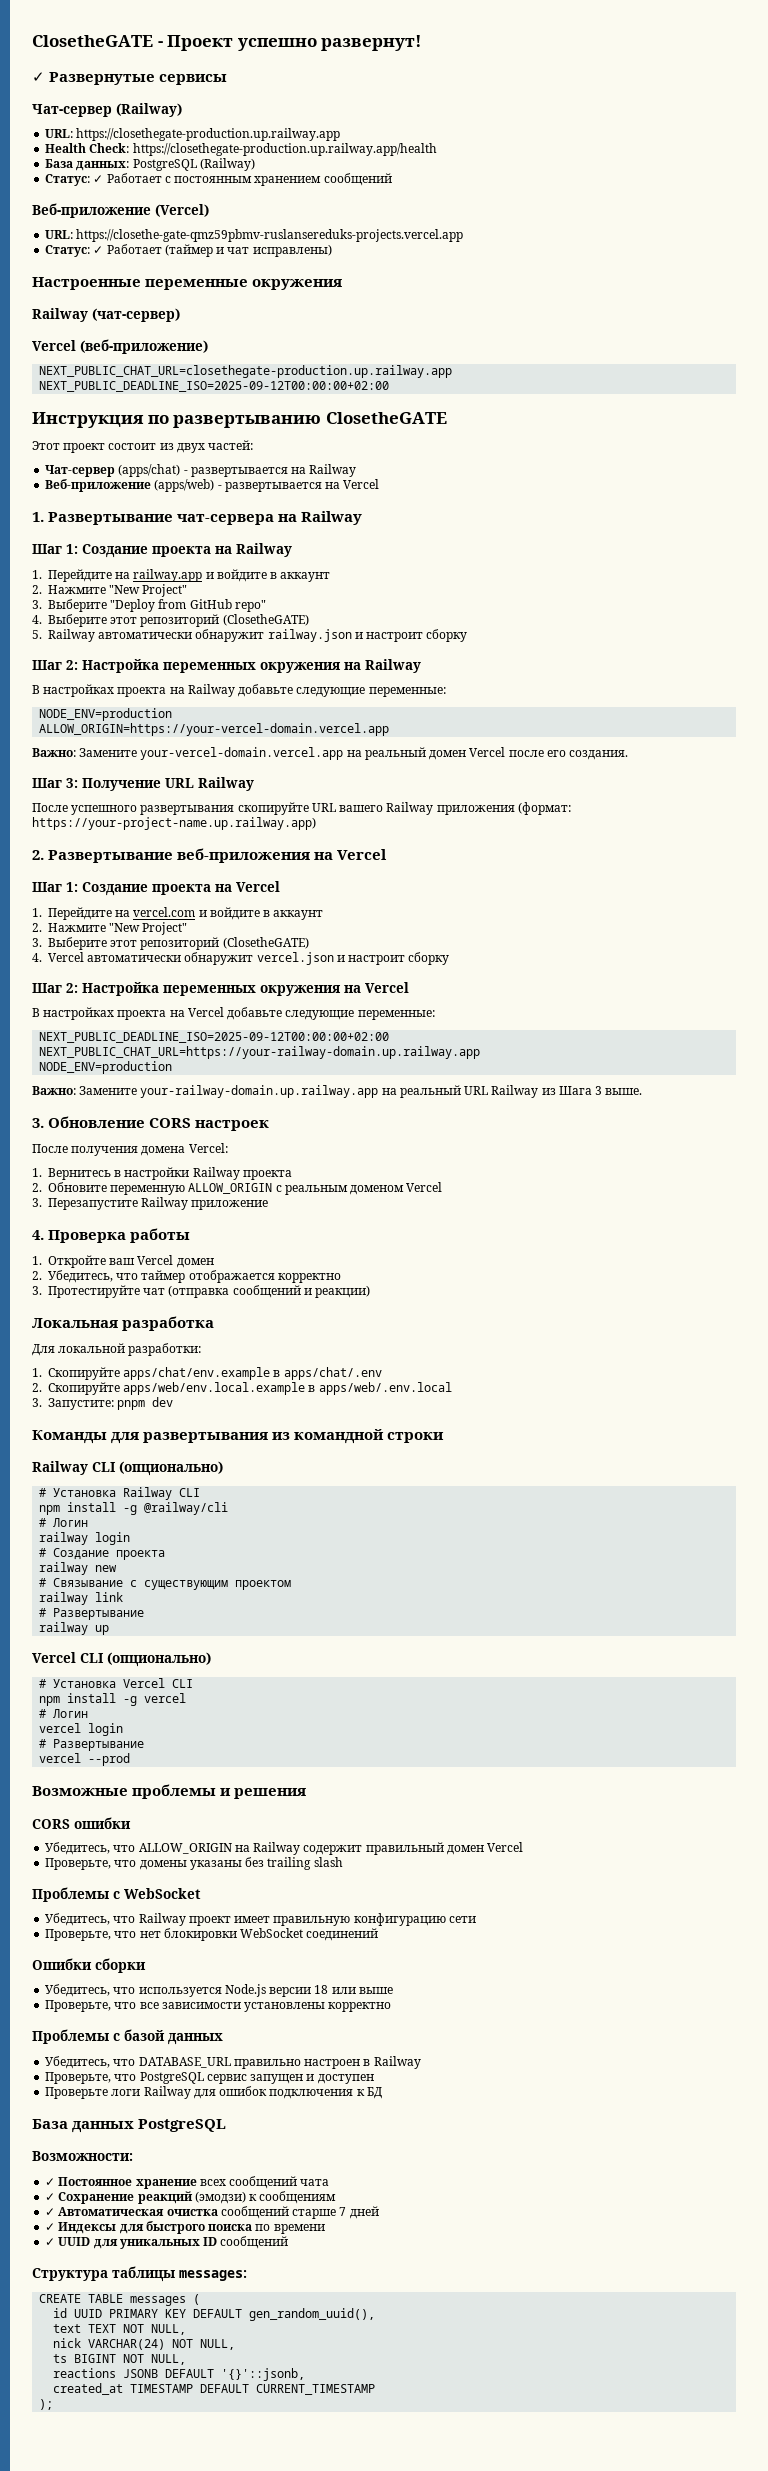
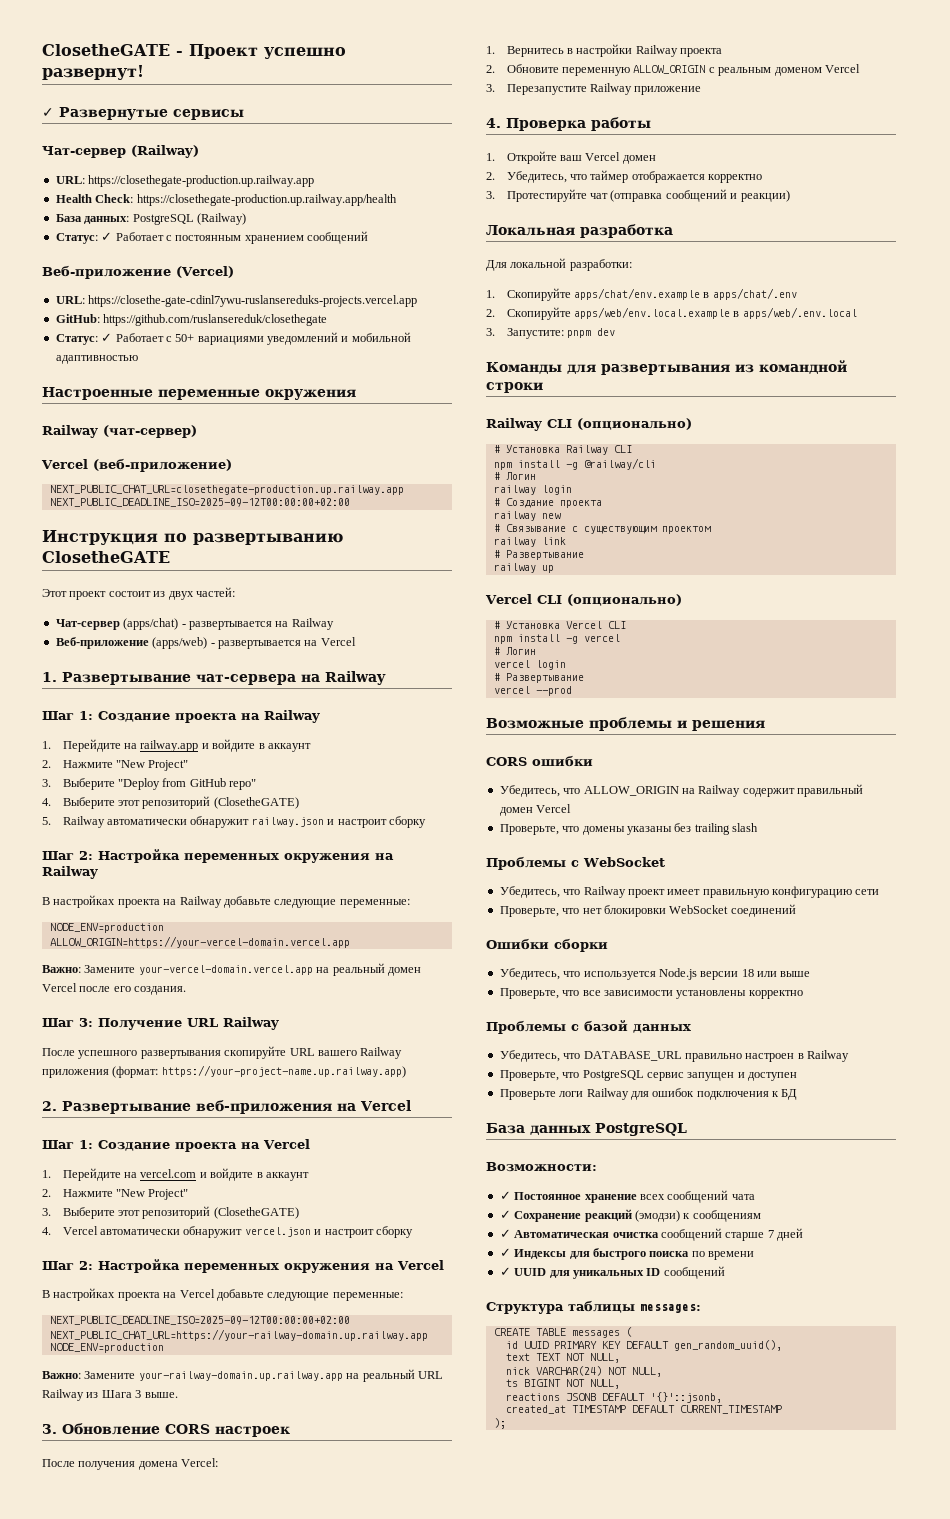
[76,229,464,242] [45,244,332,257] https://closethe-gate-qmz59pbmv-ruslansereduks-projects.vercel.app // Статус: ✓ Работает (таймер и чат исправлены) -> [88,295,418,307] [55,314,328,326] [55,332,411,345] [55,355,138,364] https://closethe-gate-cdinl7ywu-ruslansereduks-projects.vercel.app // GitHub: https://github.com/ruslansereduk/closethegate // Статус: ✓ Работает с 50+ вариациями уведомлений и мобильной адаптивностью

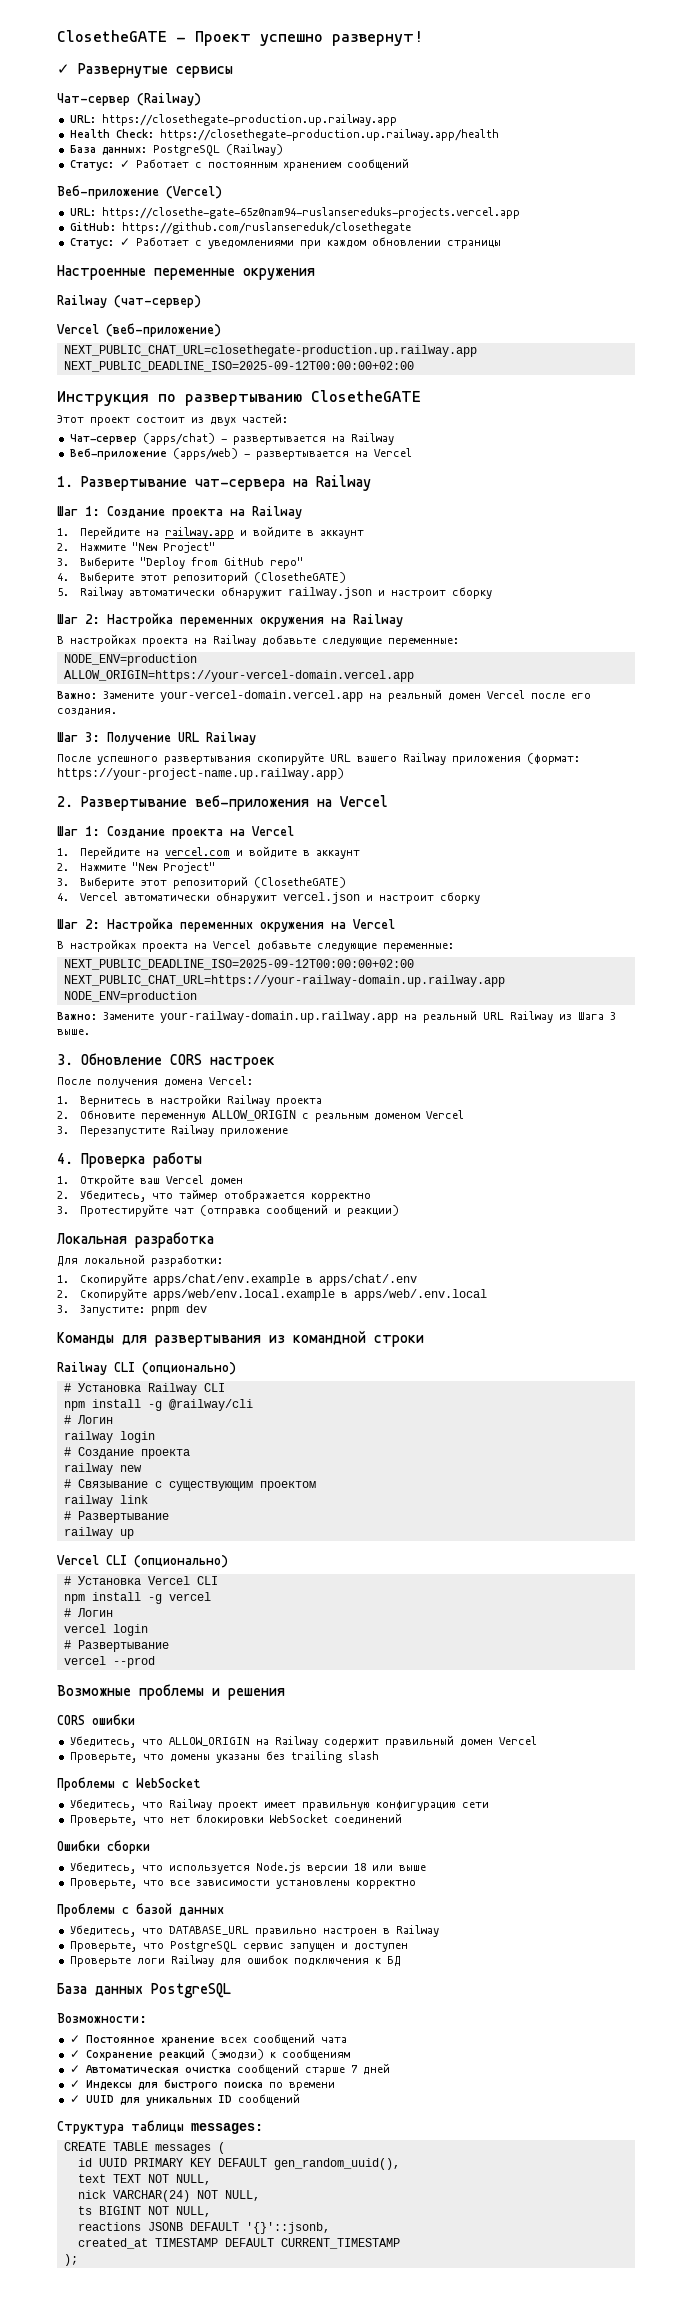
[88,295,418,307] https://closethe-gate-cdinl7ywu-ruslansereduks-projects.vercel.app -> [101,207,520,219] https://closethe-gate-65z0nam94-ruslansereduks-projects.vercel.app
[175,332,411,345] [55,355,138,364] 50+ вариациями уведомлений и мобильной адаптивностью -> [207,237,501,249] уведомлениями при каждом обновлении страницы

